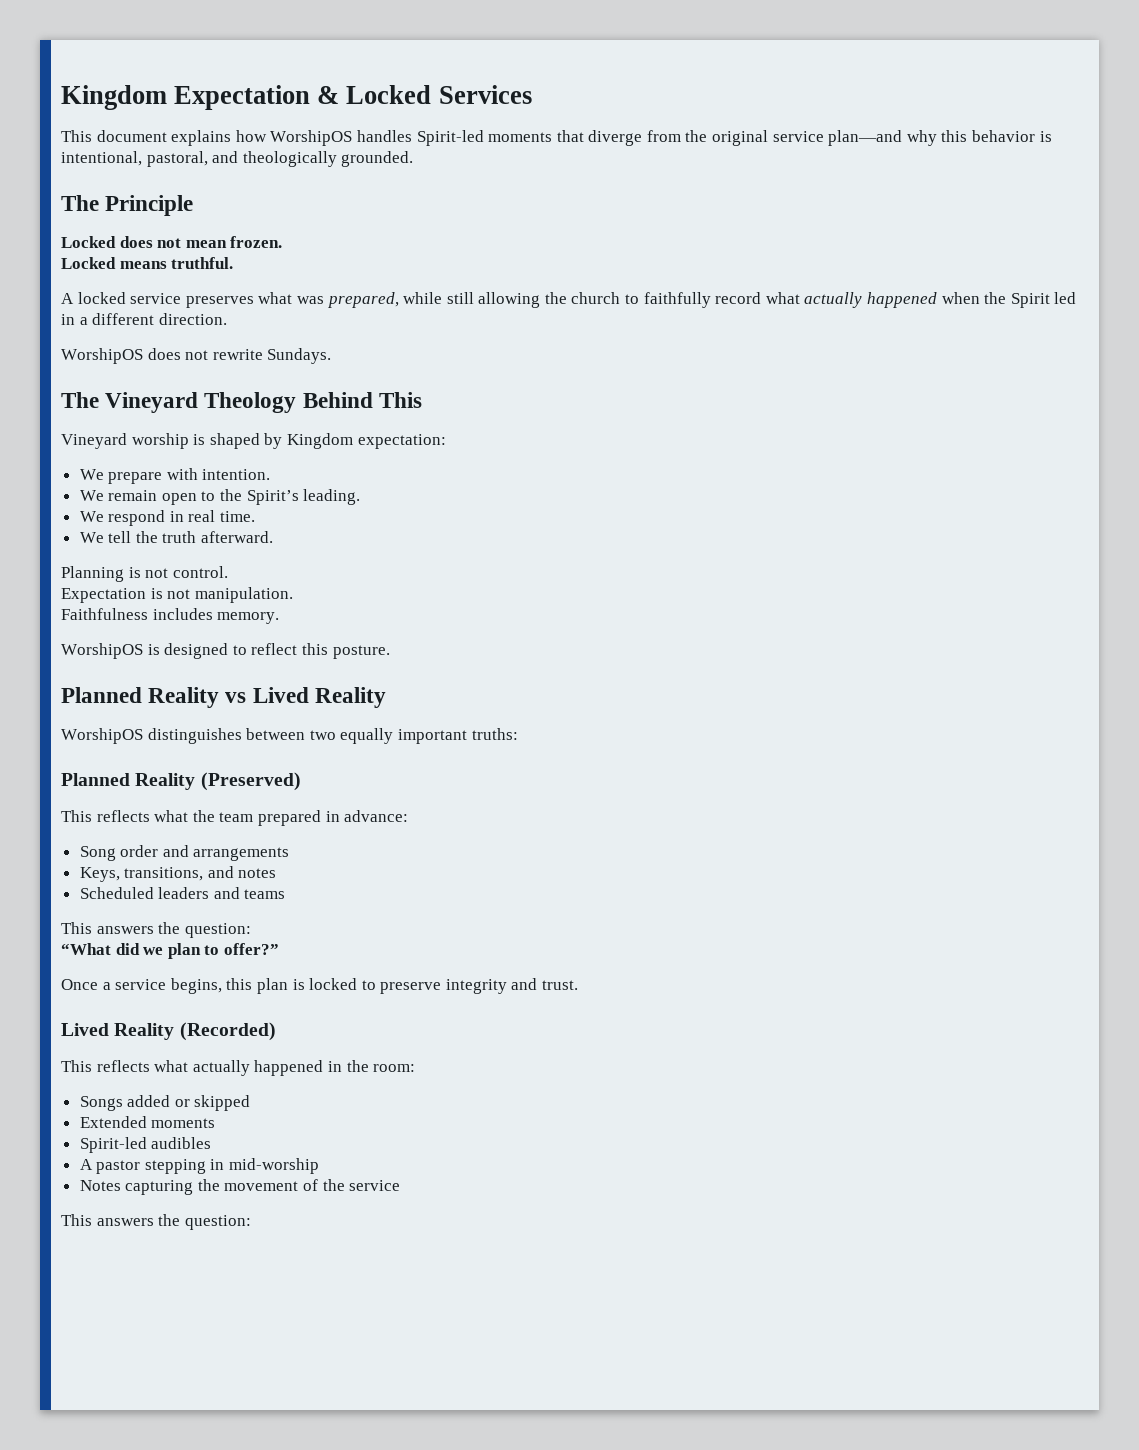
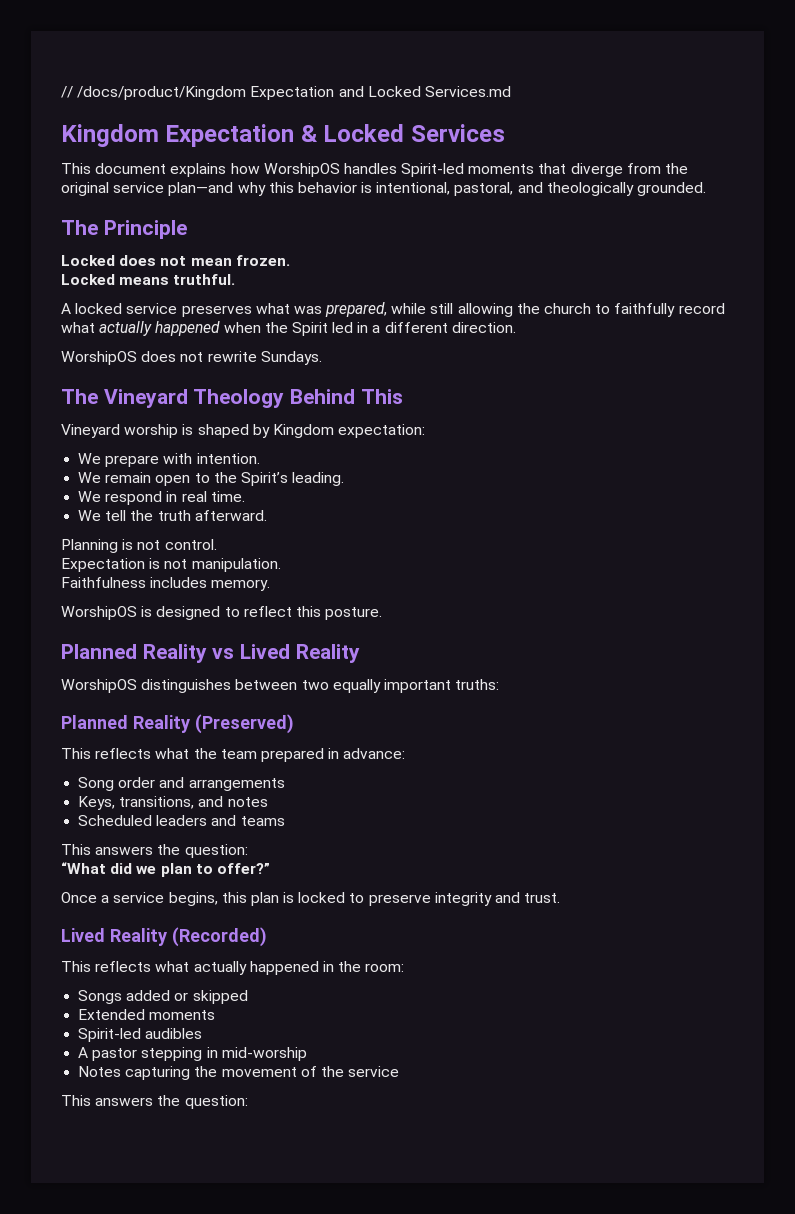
(61, 97) none -> [61,86,511,100] // /docs/product/Kingdom Expectation and Locked Services.md //

